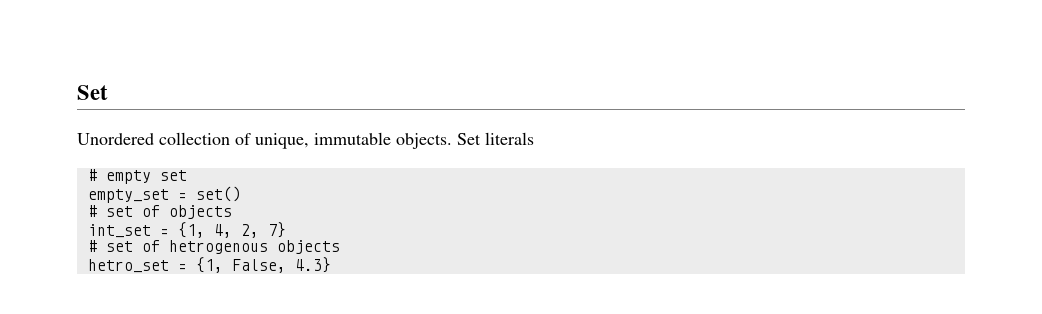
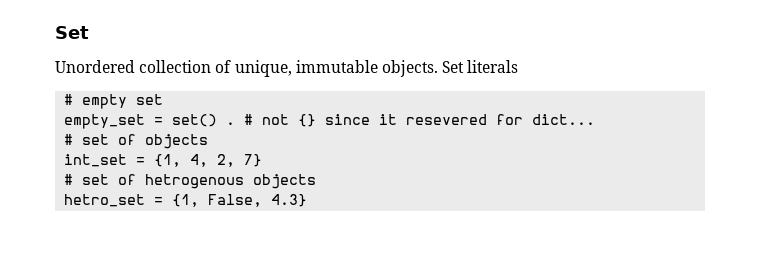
(241, 194) none -> [226,114,596,127] . # not {} since it resevered for dict...

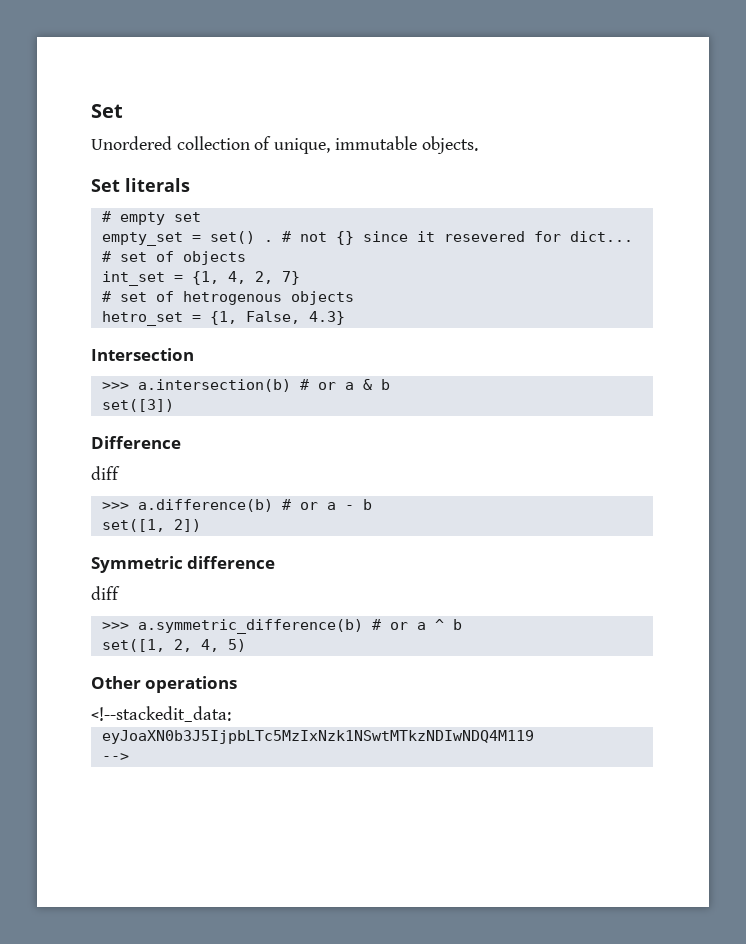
(438, 68) none -> (478, 145) //
(308, 200) none -> [91,348,194,361] [101,379,390,392] [101,399,174,412] [91,436,181,449] [91,466,120,480] [101,499,372,512] [101,519,201,532] [91,556,276,573] [91,586,120,600] [101,619,462,634] [101,639,246,652] [91,676,238,693] [91,706,231,722] [101,730,534,744] [101,753,129,761] // Intersection // >>> a.intersection(b) # or a & b // set([3]) // Difference // diff // >>> a.difference(b) # or a - b // set([1, 2]) // Symmetric difference // diff // >>> a.symmetric_difference(b) # or a ^ b // set([1, 2, 4, 5) // Other operations // <!--stackedit_data: // eyJoaXN0b3J5IjpbLTc5MzIxNzk1NSwtMTkzNDIwNDQ4M119 // -->

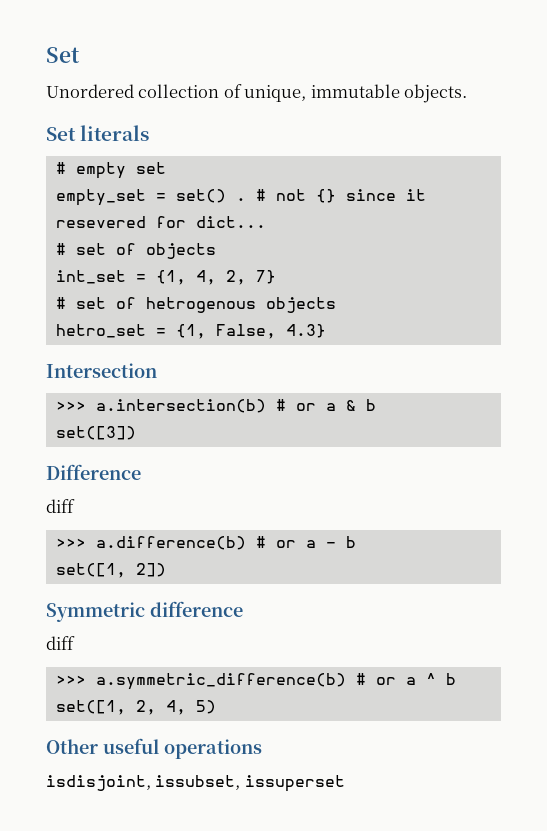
(141, 682) none -> [103,738,159,754] useful
[91,706,231,722] [101,730,534,744] [101,753,129,761] <!--stackedit_data: // eyJoaXN0b3J5IjpbLTc5MzIxNzk1NSwtMTkzNDIwNDQ4M119 // --> -> [46,775,345,792] isdisjoint, issubset, issuperset

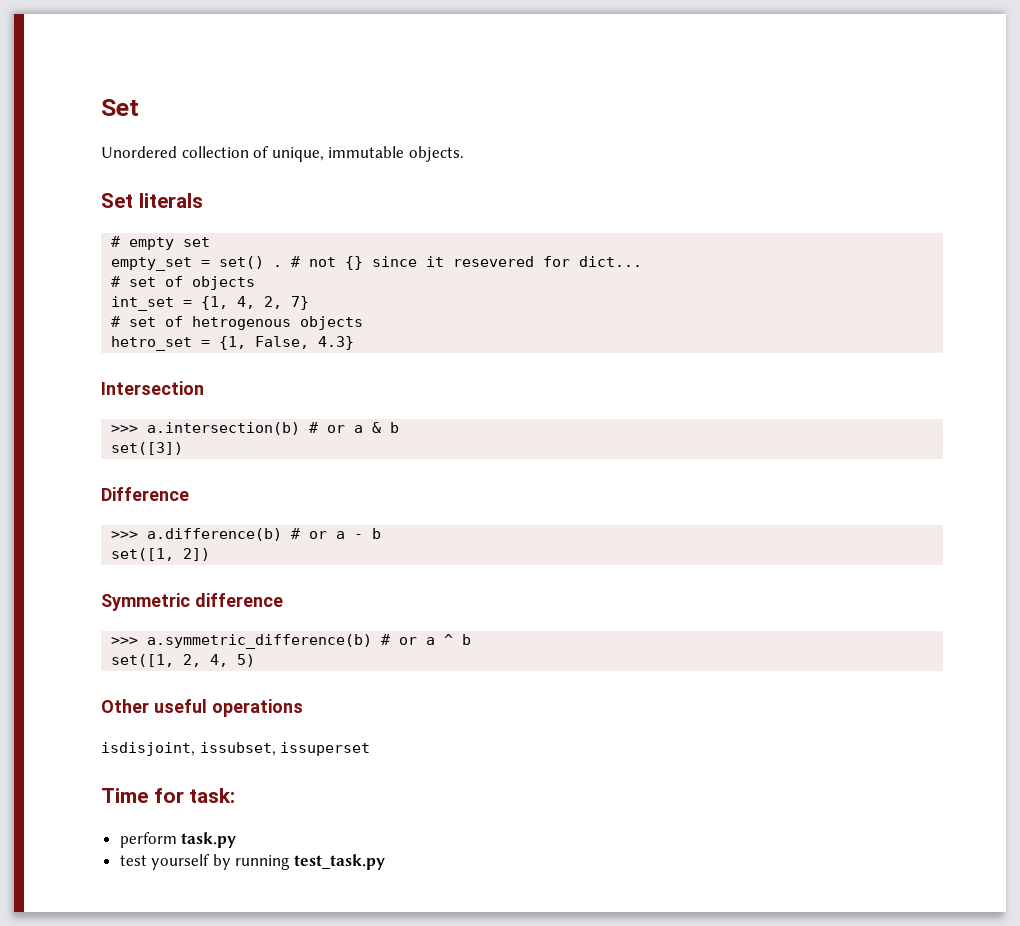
[46,499,75,513] // diff -> (189, 494) none
[46,636,75,650] // diff -> (283, 600) none
(345, 783) none -> [101,788,236,803] [119,832,237,848] [119,854,386,870] // Time for task: // perform task.py // test yourself by running test_task.py

